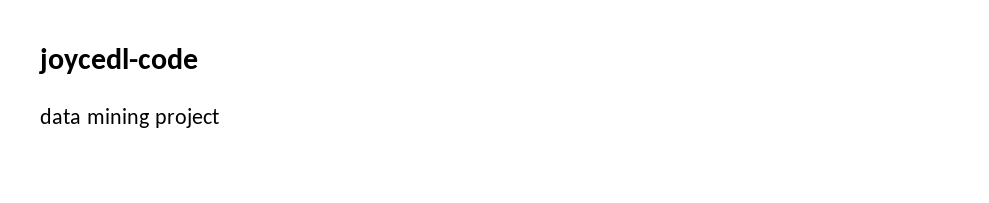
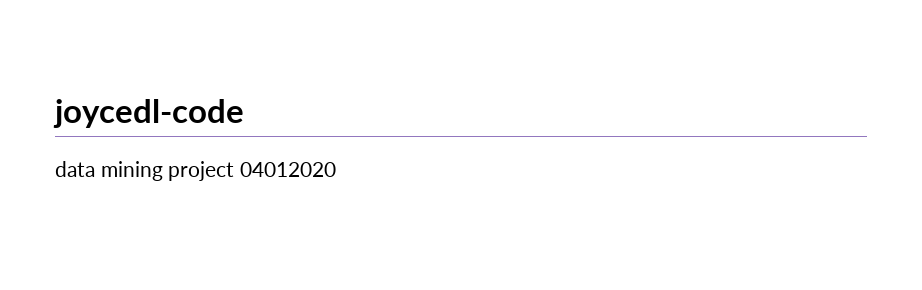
(219, 118) none -> [240,162,337,177] 04012020

